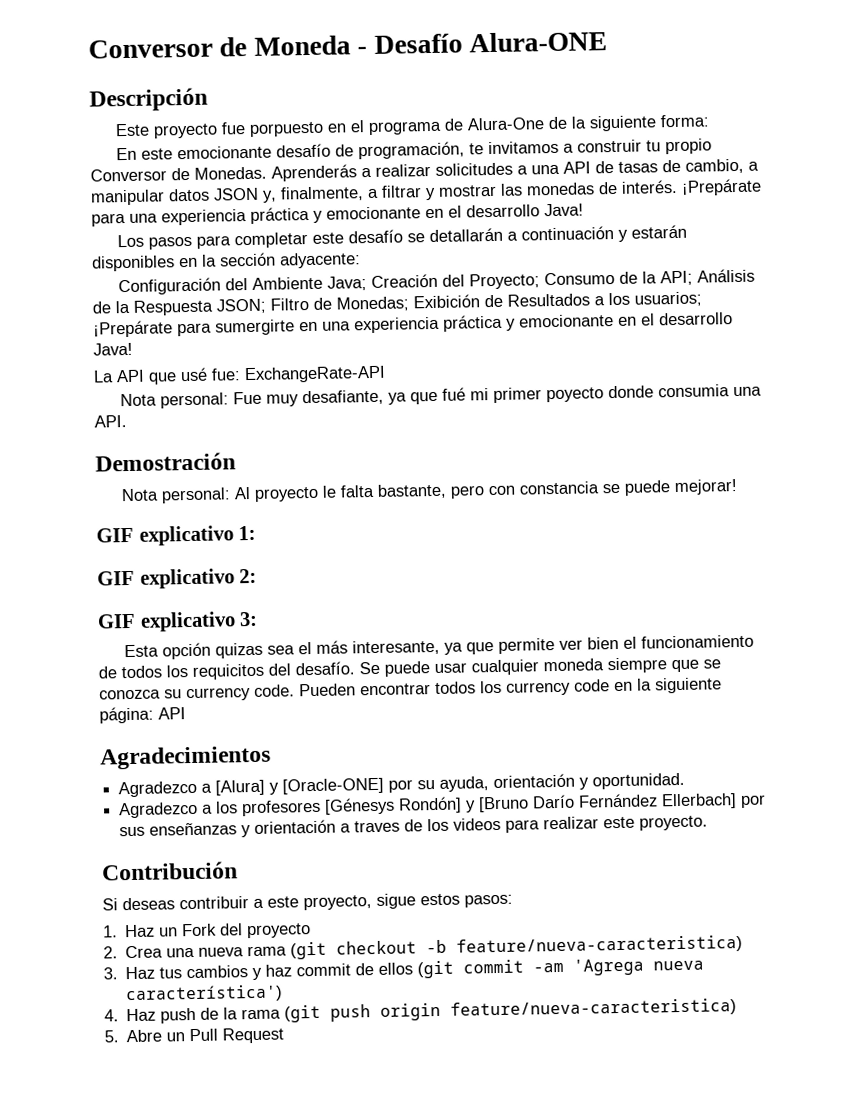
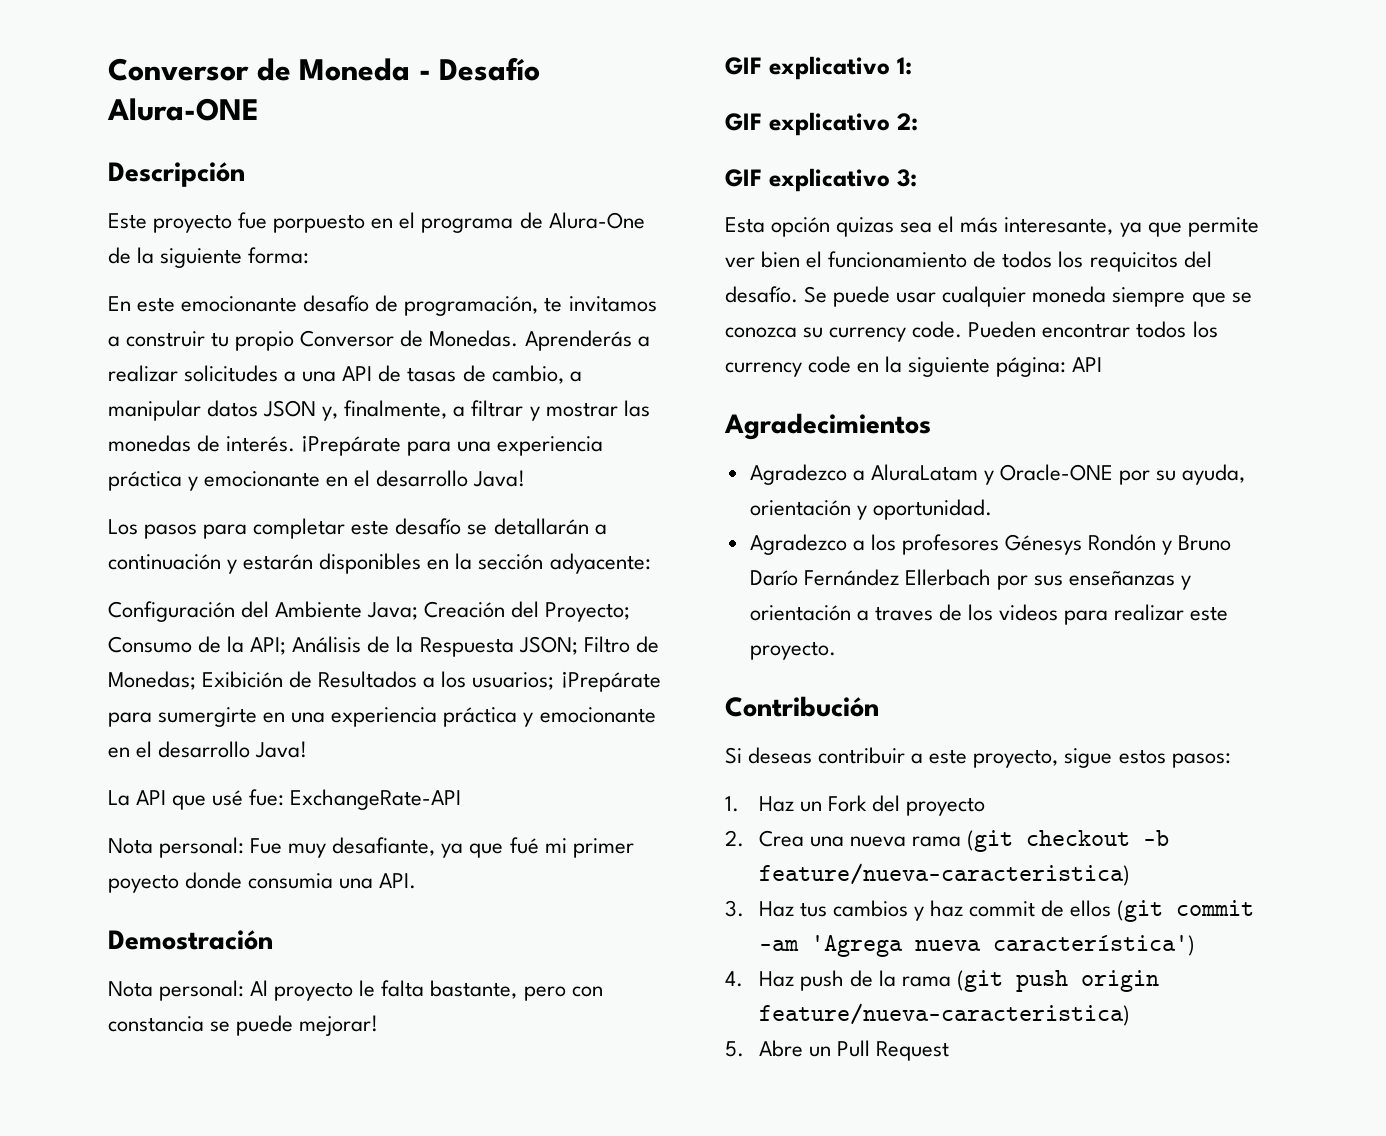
[215,777,385,796] [Alura] y [Oracle-ONE] -> [870,464,1114,485] AluraLatam y Oracle-ONE
[324,796,530,815] [Génesys Rondón] y [Bruno -> [1005,534,1232,555] Génesys Rondón y Bruno
[661,793,738,810] Ellerbach] -> [904,569,991,586] Ellerbach

